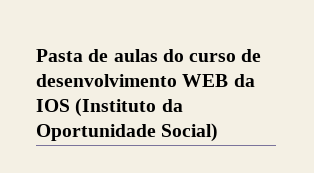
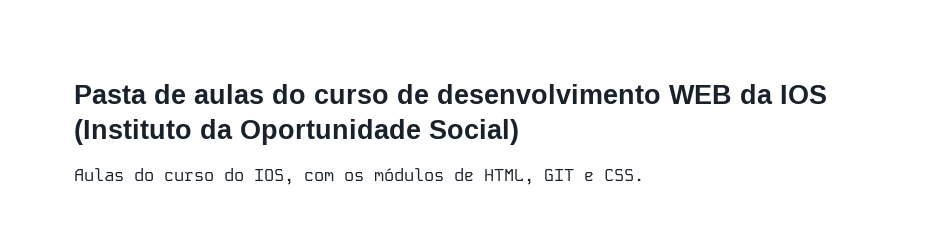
(219, 132) none -> [74,168,644,185] // Aulas do curso do IOS, com os módulos de HTML, GIT e CSS.

